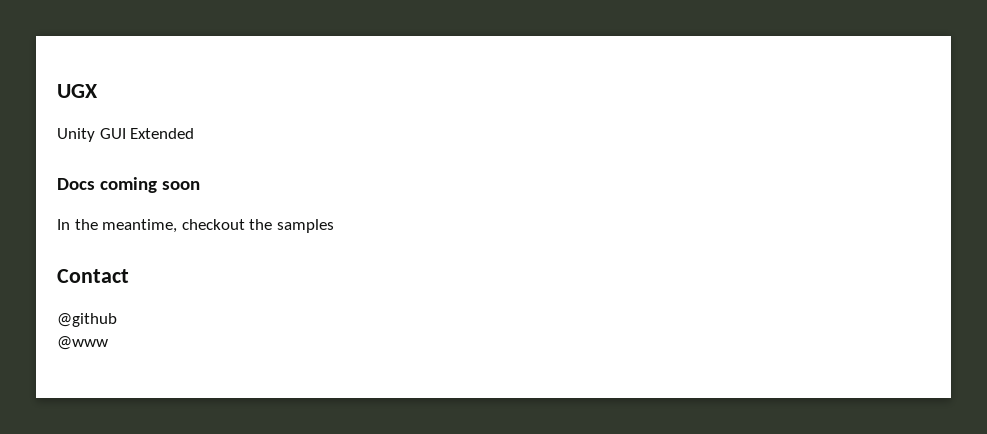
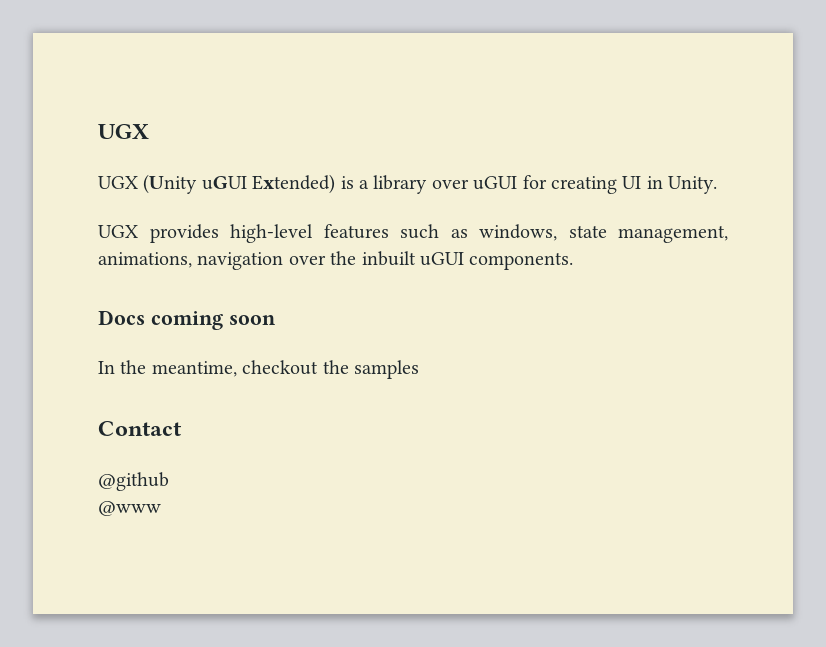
[57,128,195,142] Unity GUI Extended -> [98,174,718,194] [98,224,728,243] [98,251,574,270] UGX (Unity uGUI Extended) is a library over uGUI for creating UI in Unity. // UGX provides high-level features such as windows, state management, animations, navigation over the inbuilt uGUI components.

